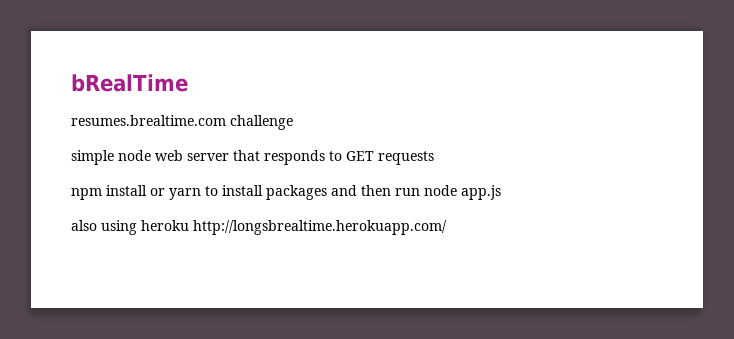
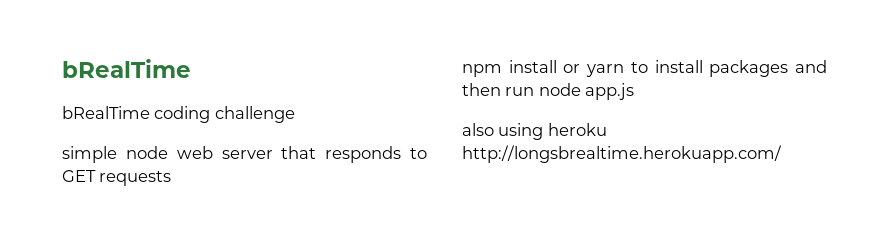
[71,115,226,126] resumes.brealtime.com -> [62,106,211,123] bRealTime coding

